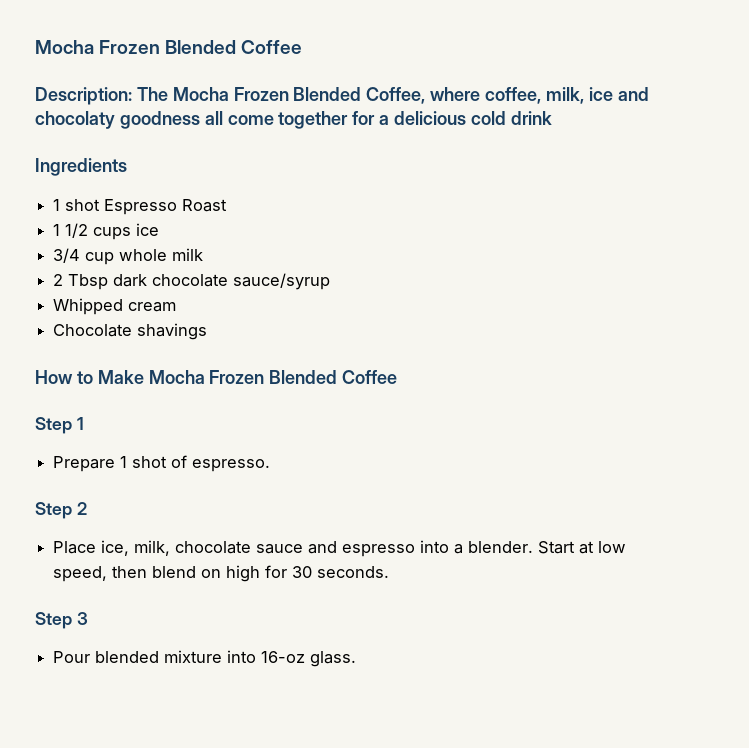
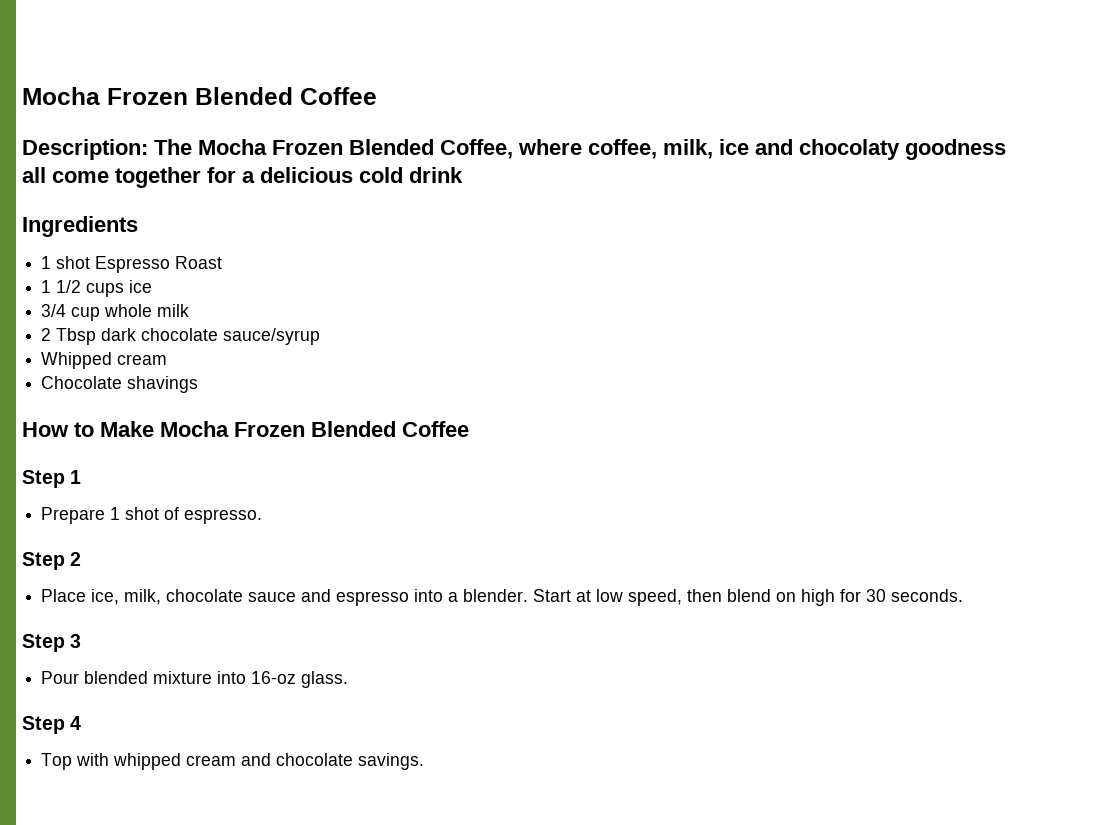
(357, 659) none -> [22,716,82,734] [41,753,425,770] // Step 4 // Top with whipped cream and chocolate savings.

